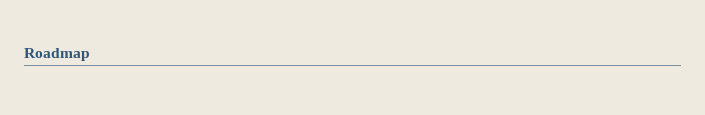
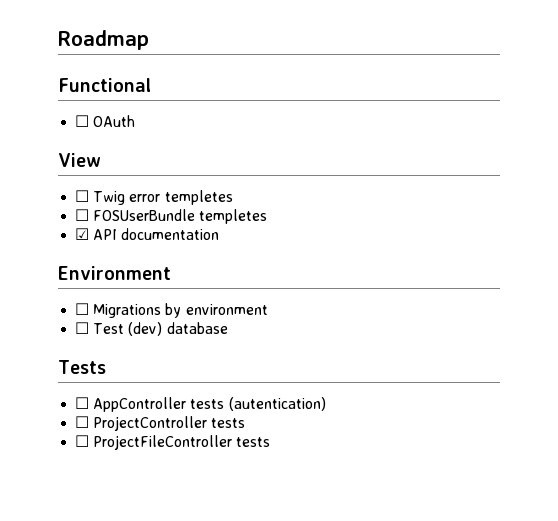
(90, 54) none -> [58,78,151,92] [75,115,136,127] [58,153,101,167] [75,190,233,205] [75,209,268,224] [75,228,220,240] [58,266,171,280] [75,303,268,318] [75,322,228,336] [58,360,106,374] [75,397,326,412] [75,416,246,431] [75,435,271,450] // Functional // ☐ OAuth // View // ☐ Twig error templetes // ☐ FOSUserBundle templetes // ☑ API documentation // Environment // ☐ Migrations by environment // ☐ Test (dev) database // Tests // ☐ AppController tests (autentication) // ☐ ProjectController tests // ☐ ProjectFileController tests

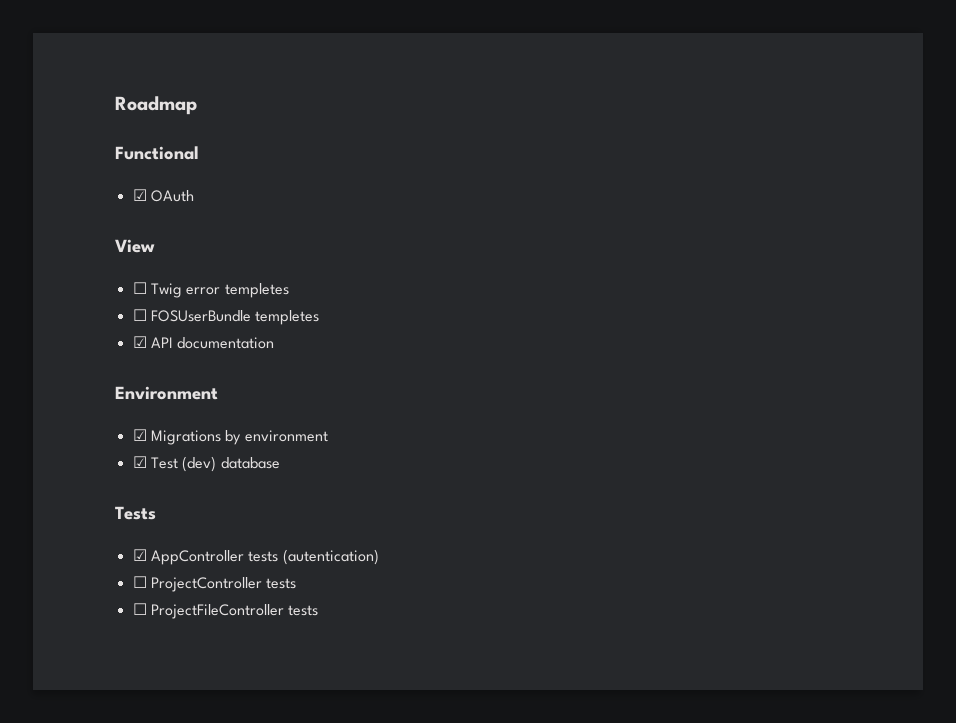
[75,115,90,127] ☐ -> [132,189,147,201] ☑
[75,303,90,315] ☐ -> [132,429,147,441] ☑
[75,322,90,334] ☐ -> [132,456,147,468] ☑
[75,397,90,409] ☐ -> [132,549,147,561] ☑

